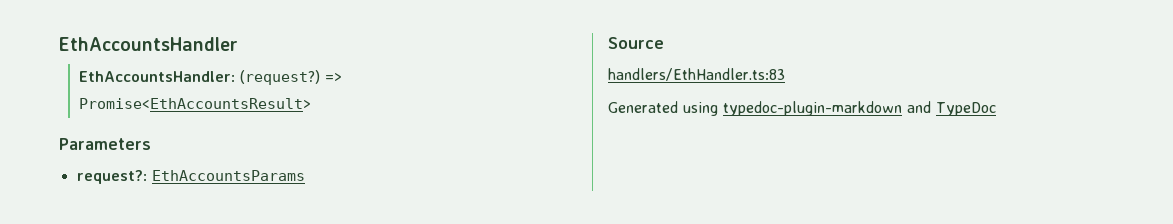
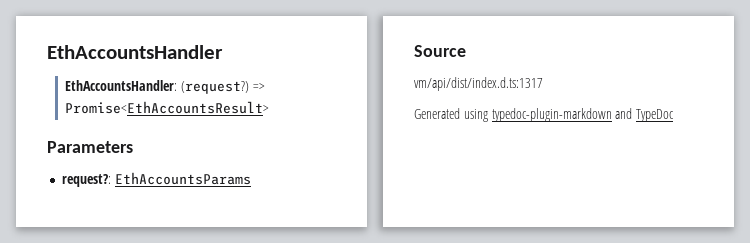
[608,68,785,81] handlers/EthHandler.ts:83 -> [414,77,543,91] vm/api/dist/index.d.ts:1317

